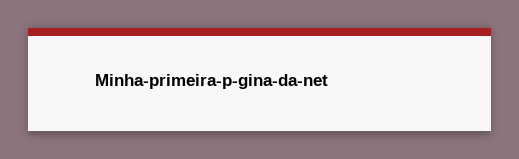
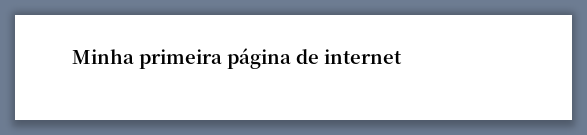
[95,74,328,89] Minha-primeira-p-gina-da-net -> [72,48,402,69] Minha primeira página de internet

